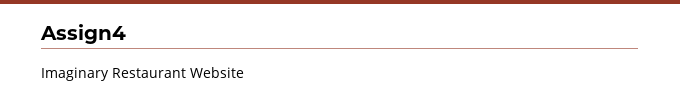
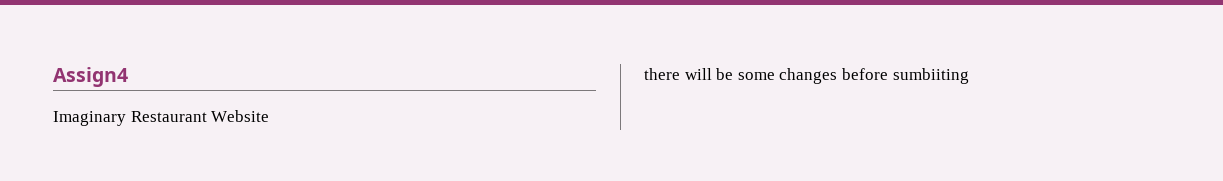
(244, 72) none -> [644,68,969,84] // there will be some changes before sumbiiting

